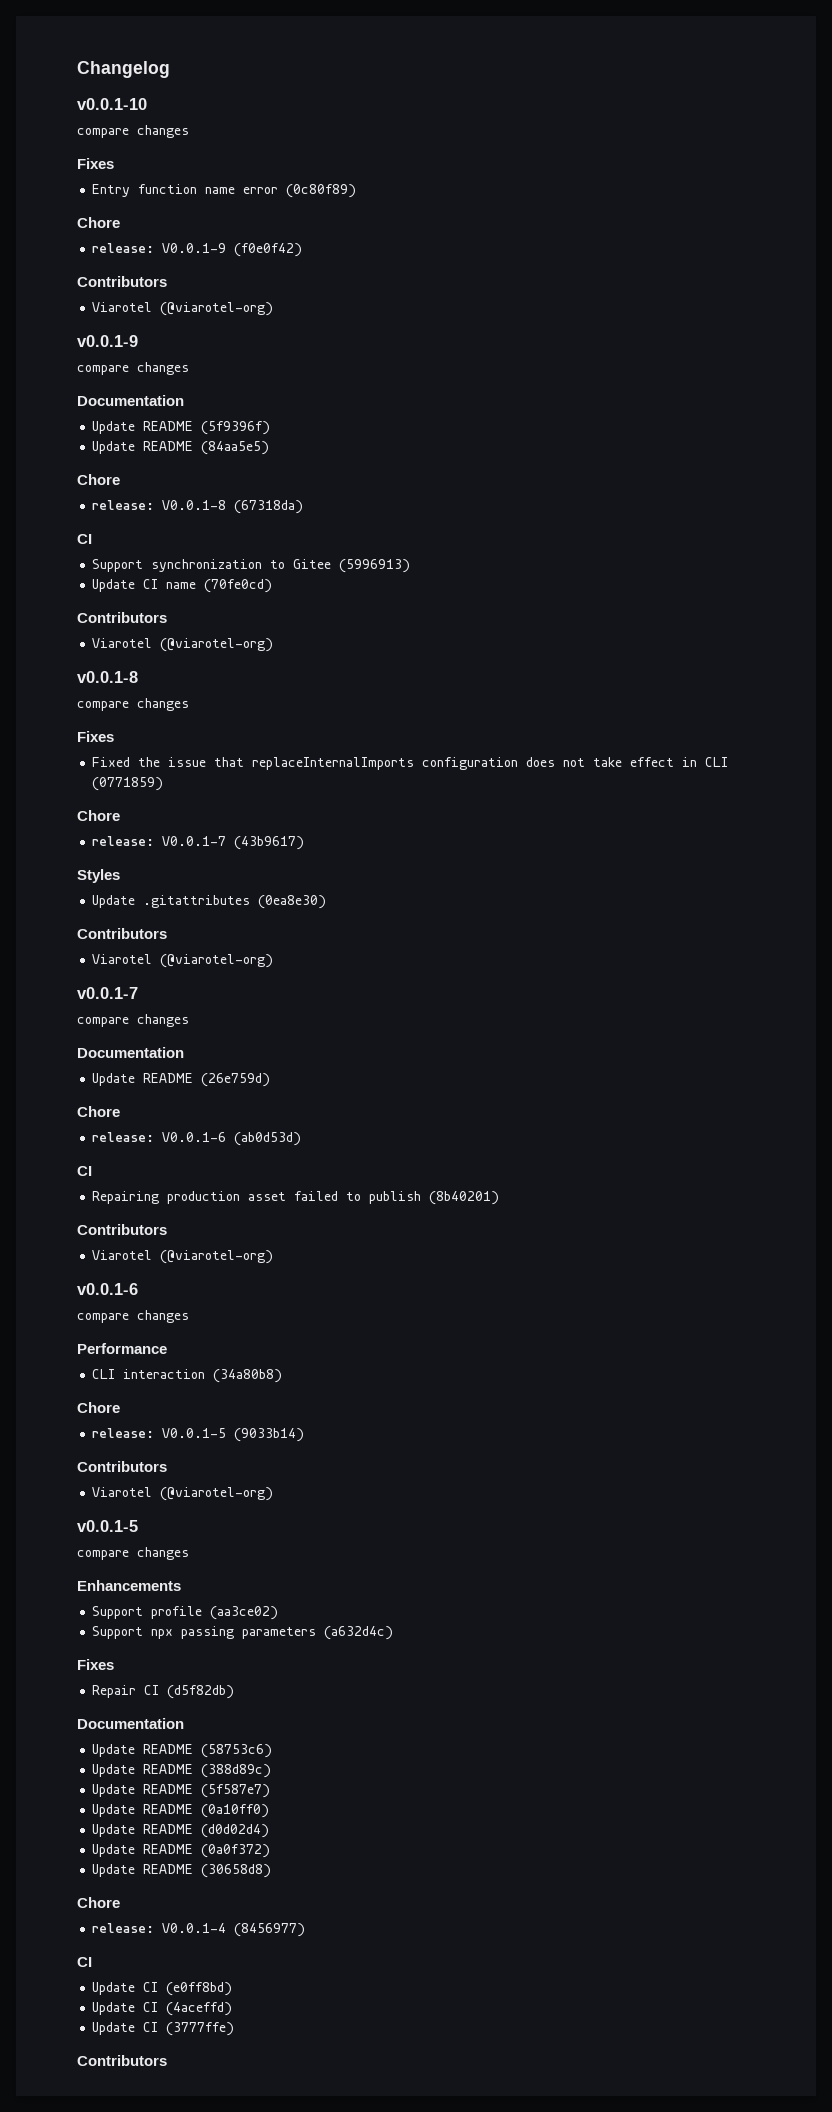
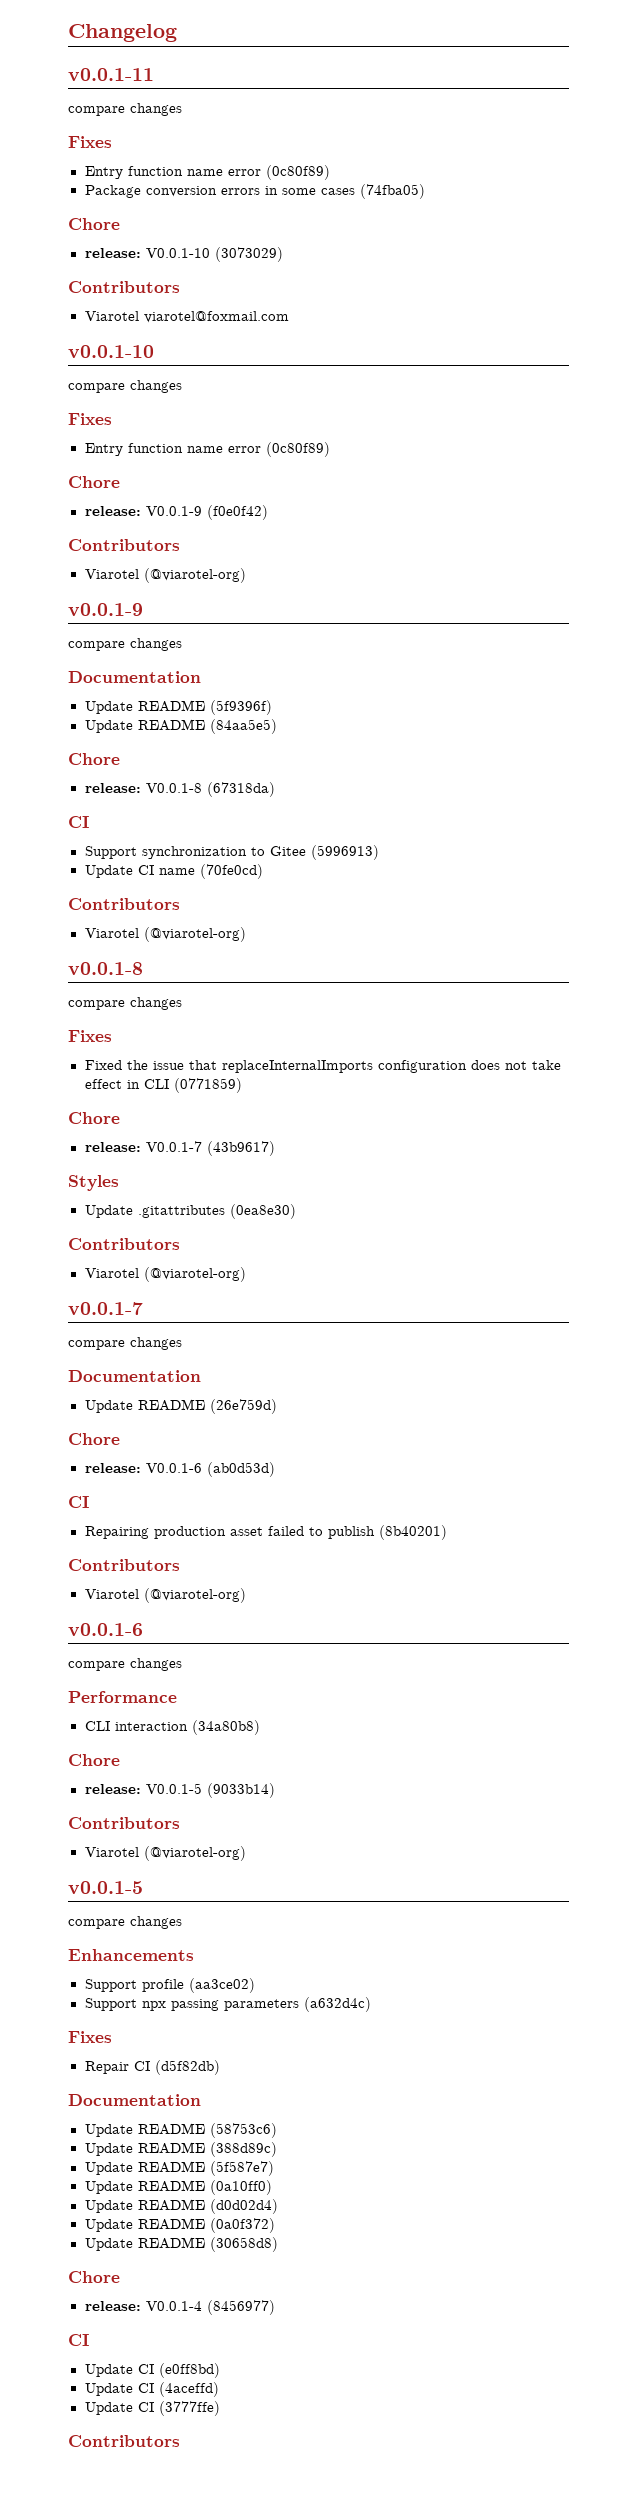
(170, 69) none -> [68,68,154,81] [68,103,182,116] [68,136,112,148] [84,165,330,180] [84,184,425,199] [68,218,120,230] [84,247,283,262] [68,281,180,293] [84,311,289,323] // v0.0.1-11 // compare changes // Fixes // Entry function name error (0c80f89) // Package conversion errors in some cases (74fba05) // Chore // release: V0.0.1-10 (3073029) // Contributors // Viarotel viarotel@foxmail.com

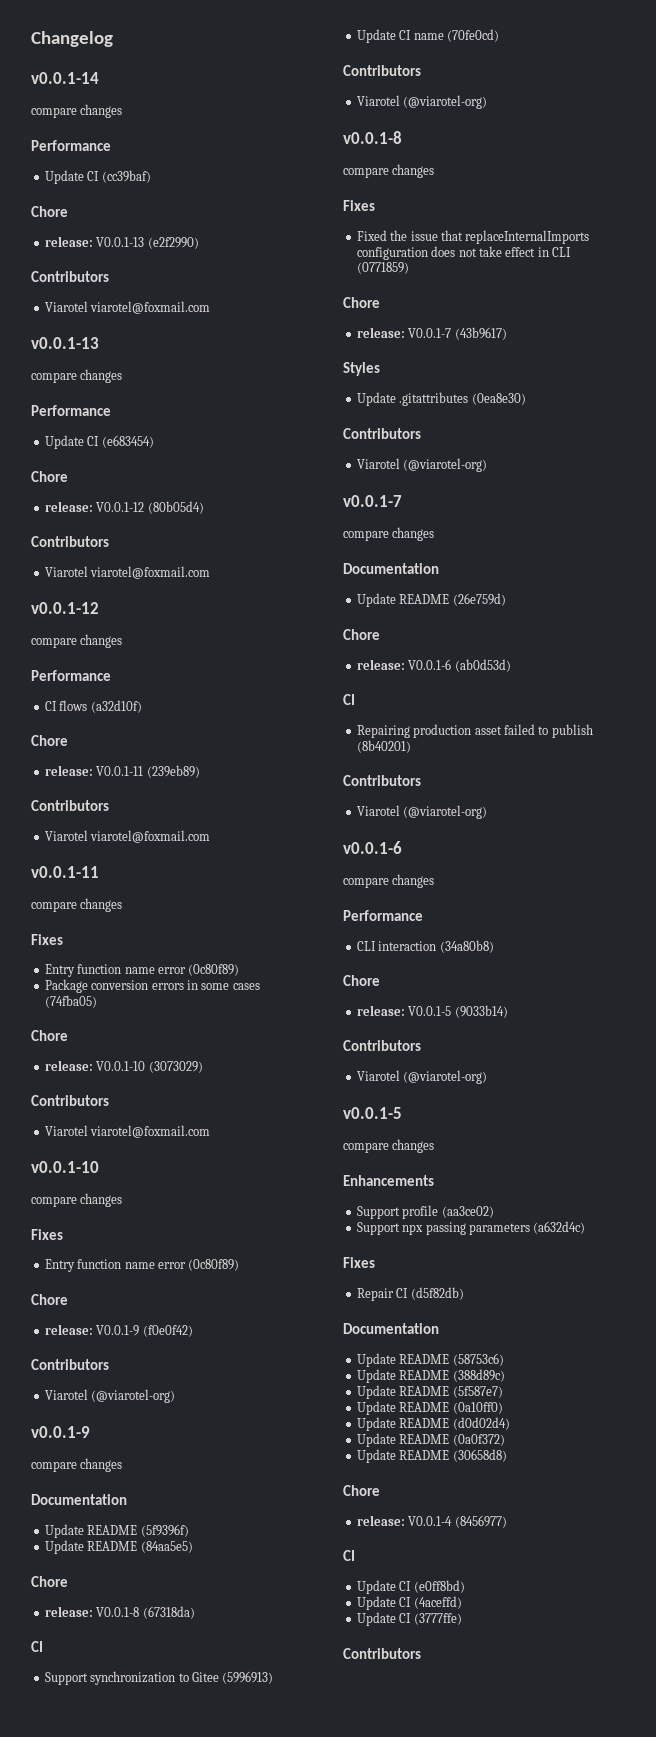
(177, 33) none -> [31,72,99,84] [31,104,123,118] [31,140,111,151] [44,170,151,184] [31,206,68,217] [44,236,199,249] [31,271,109,282] [44,301,211,314] [31,337,99,349] [31,369,123,383] [31,405,111,416] [44,435,154,449] [31,471,68,482] [44,501,204,514] [31,536,109,547] [44,566,211,579] [31,602,99,614] [31,634,123,648] [31,670,111,681] [44,700,142,713] [31,735,68,746] [44,765,200,778] [31,800,109,811] [44,830,211,843] // v0.0.1-14 // compare changes // Performance // Update CI (cc39baf) // Chore // release: V0.0.1-13 (e2f2990) // Contributors // Viarotel viarotel@foxmail.com // v0.0.1-13 // compare changes // Performance // Update CI (e683454) // Chore // release: V0.0.1-12 (80b05d4) // Contributors // Viarotel viarotel@foxmail.com // v0.0.1-12 // compare changes // Performance // CI flows (a32d10f) // Chore // release: V0.0.1-11 (239eb89) // Contributors // Viarotel viarotel@foxmail.com

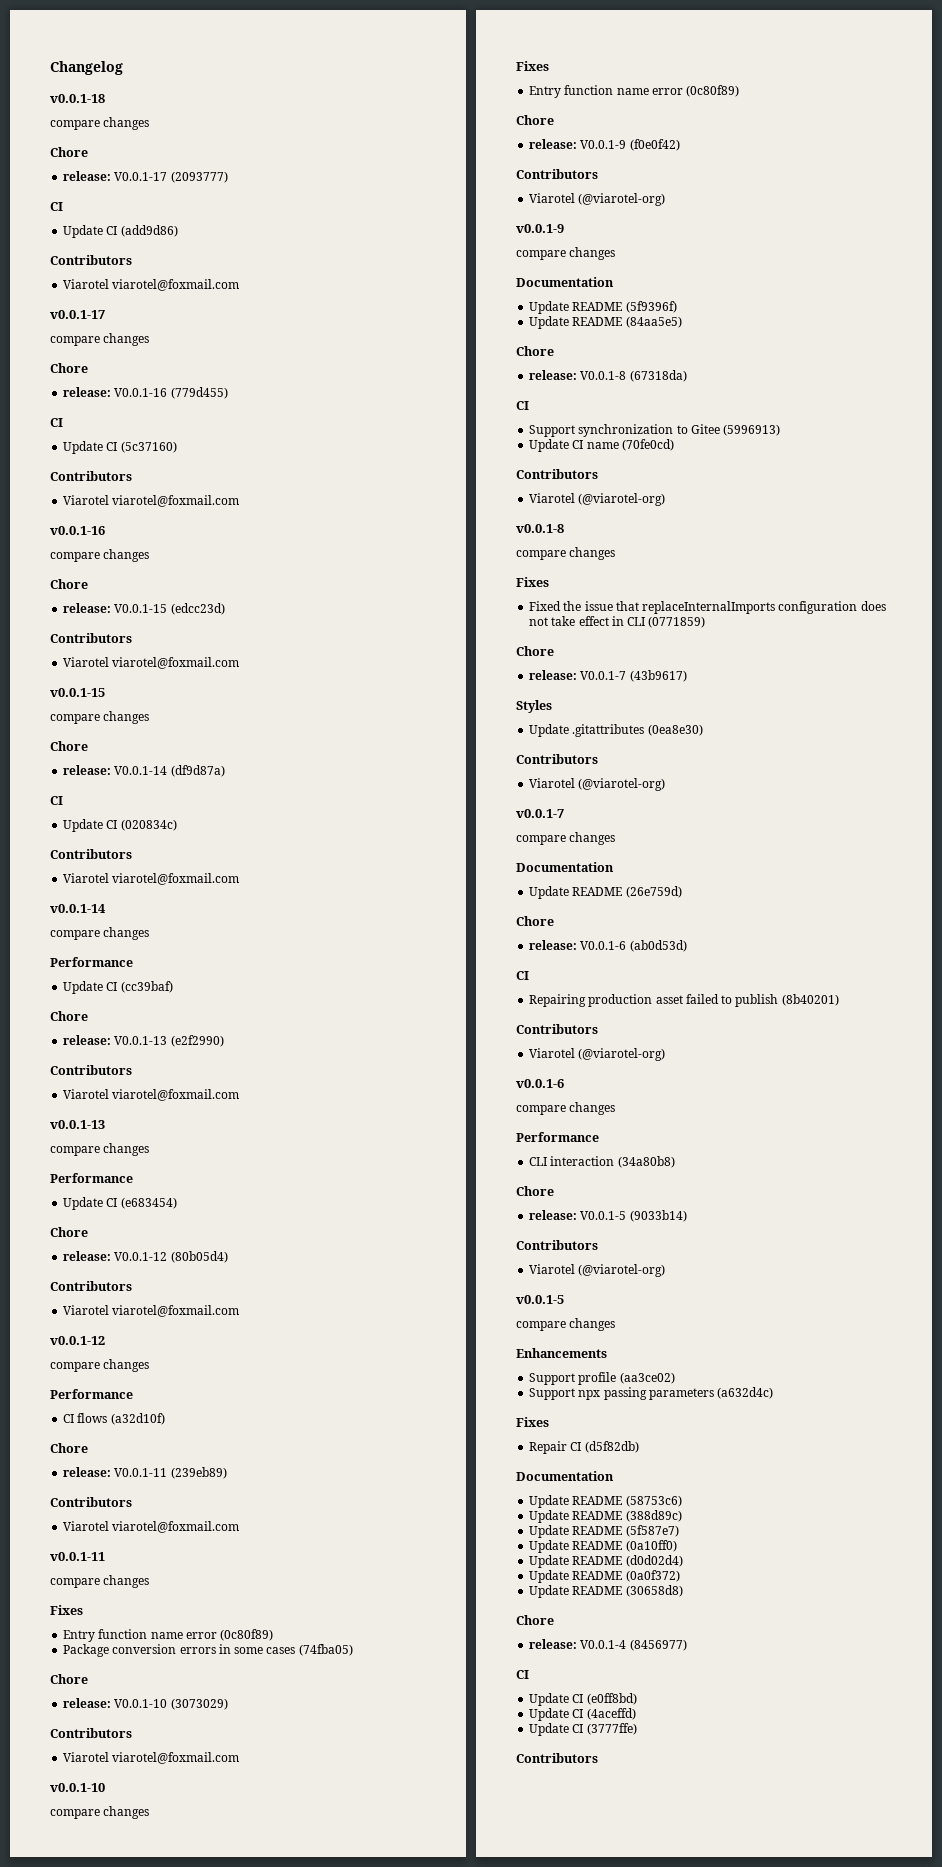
(113, 39) none -> [50,94,105,103] [50,117,150,130] [50,147,88,157] [63,171,228,183] [50,202,63,211] [63,225,178,238] [50,255,132,265] [63,279,240,291] [50,310,105,319] [50,333,150,346] [50,363,88,373] [63,387,228,399] [50,418,63,427] [63,441,177,454] [50,471,132,481] [63,495,240,507] [50,526,105,535] [50,549,150,562] [50,579,88,589] [63,603,225,615] [50,633,132,643] [63,657,240,669] [50,688,105,697] [50,711,150,724] [50,741,88,751] [63,765,225,777] [50,796,63,805] [63,819,177,832] [50,849,132,859] [63,873,240,885] // v0.0.1-18 // compare changes // Chore // release: V0.0.1-17 (2093777) // CI // Update CI (add9d86) // Contributors // Viarotel viarotel@foxmail.com // v0.0.1-17 // compare changes // Chore // release: V0.0.1-16 (779d455) // CI // Update CI (5c37160) // Contributors // Viarotel viarotel@foxmail.com // v0.0.1-16 // compare changes // Chore // release: V0.0.1-15 (edcc23d) // Contributors // Viarotel viarotel@foxmail.com // v0.0.1-15 // compare changes // Chore // release: V0.0.1-14 (df9d87a) // CI // Update CI (020834c) // Contributors // Viarotel viarotel@foxmail.com

